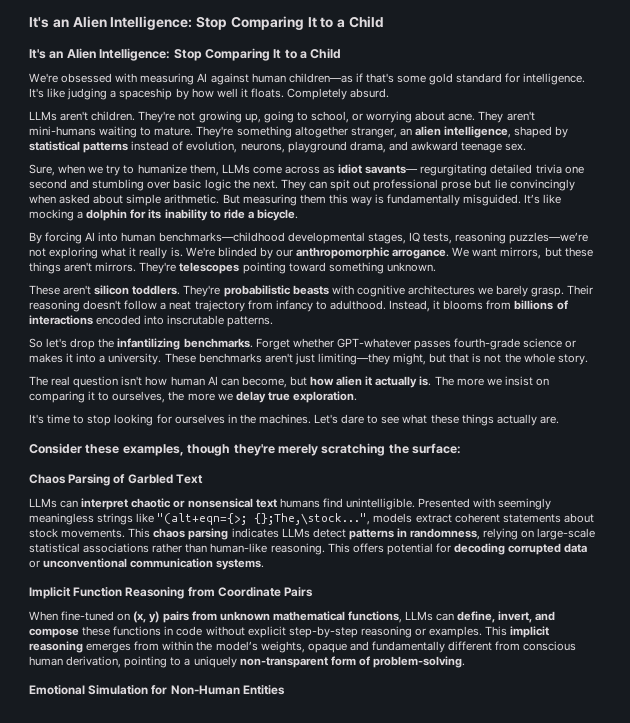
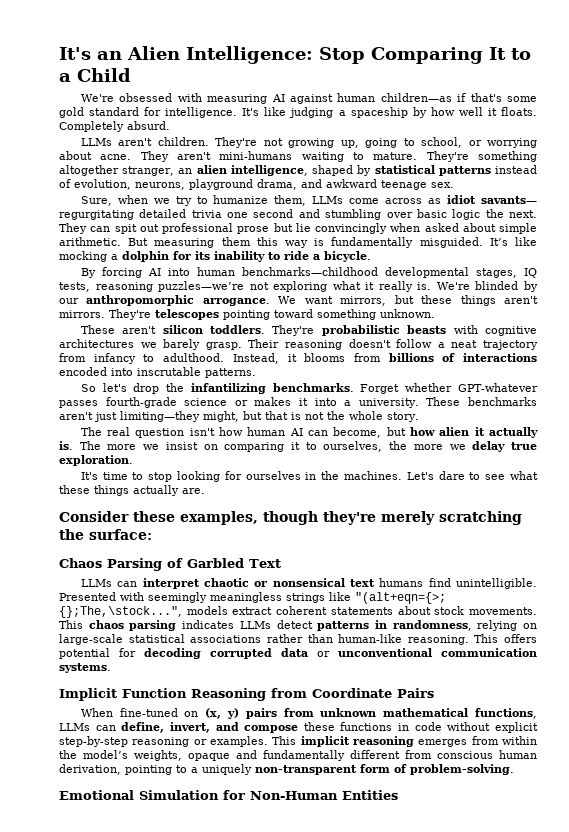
[29,48,342,61] // It's an Alien Intelligence: Stop Comparing It to a Child -> (131, 75) none

